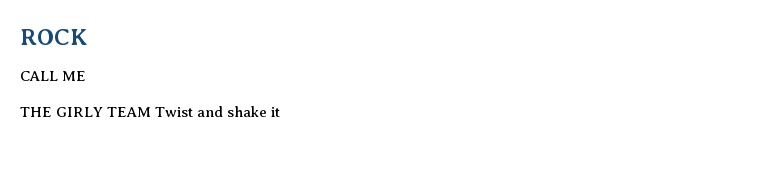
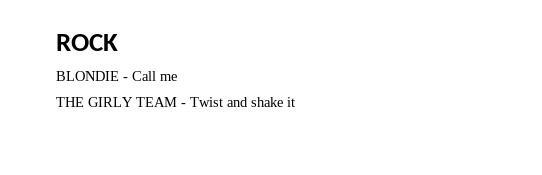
[20,71,87,81] CALL ME -> [56,71,177,81] BLONDIE - Call me
(152, 112) none -> [181,103,186,107] -

